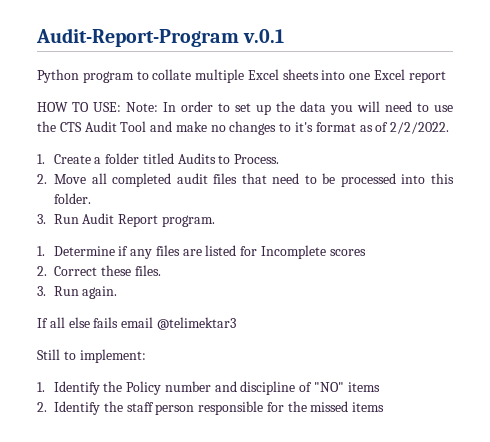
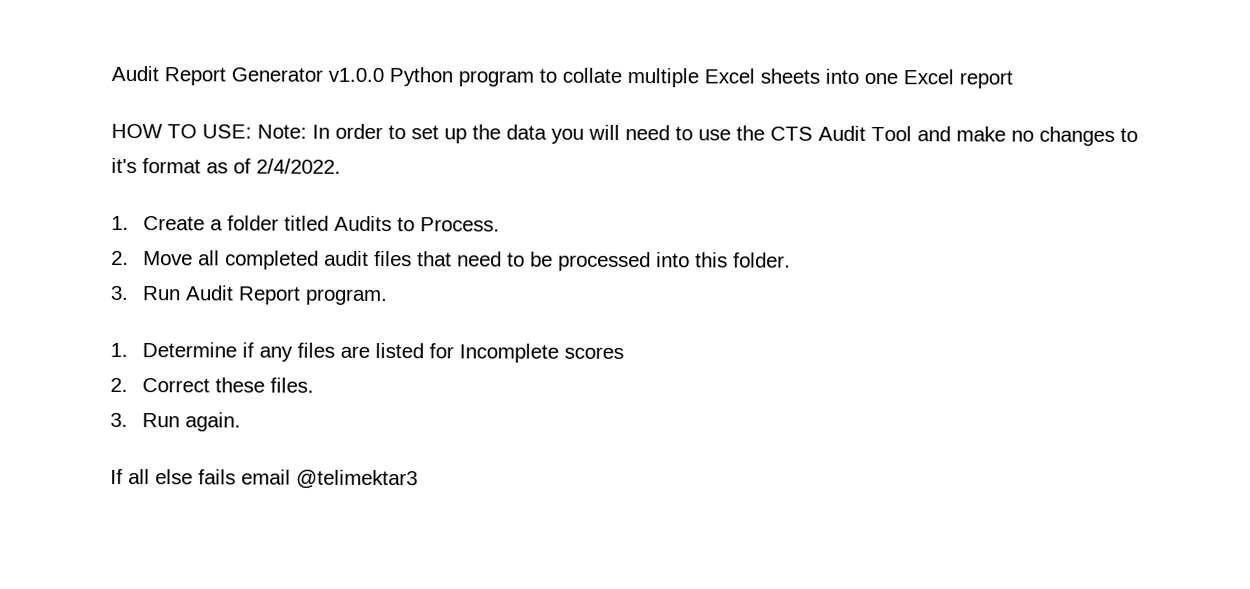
[36,28,285,47] Audit-Report-Program v.0.1 // -> [111,65,384,86] Audit Report Generator v1.0.0
[390,122,450,134] 2/2/2022. -> [256,158,341,174] 2/4/2022.
[37,349,146,363] [37,381,380,395] [37,401,385,415] // Still to implement: // 1. Identify the Policy number and discipline of "NO" items // 2. Identify the staff person responsible for the missed items -> (418, 479) none

